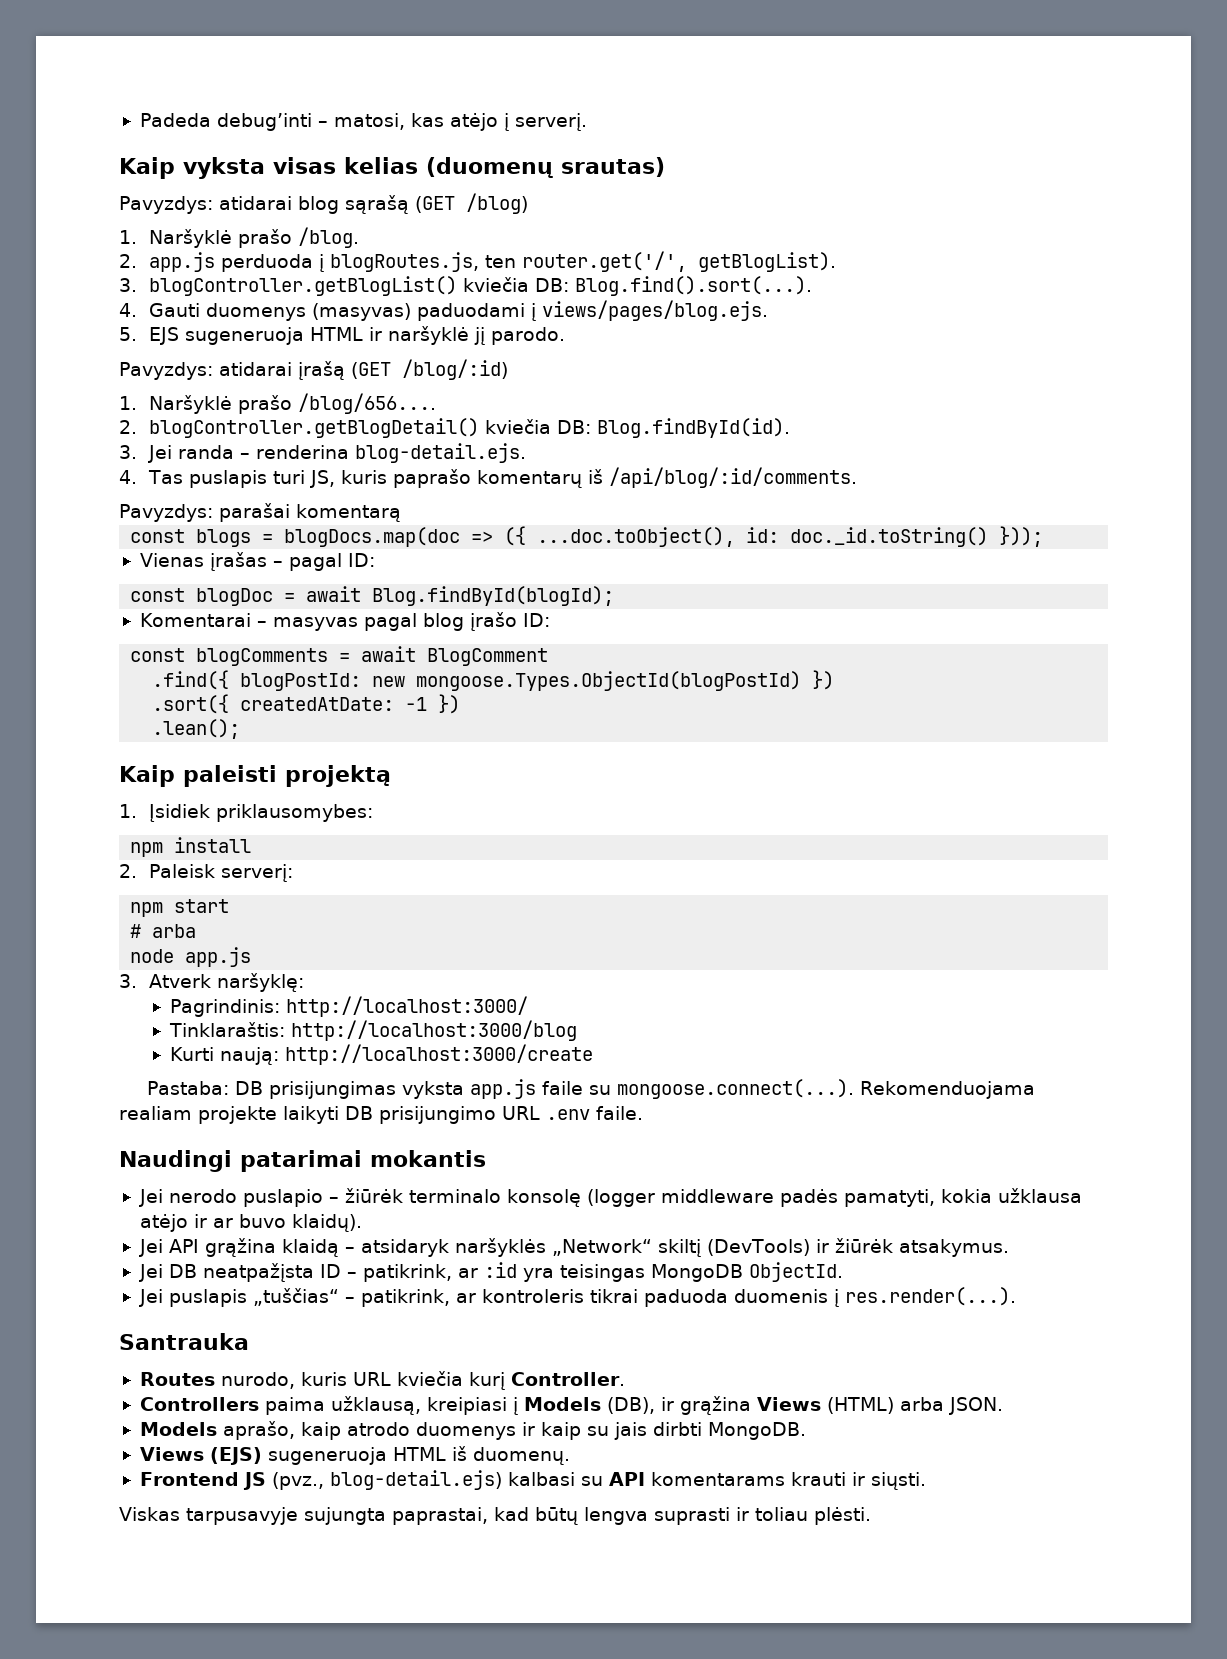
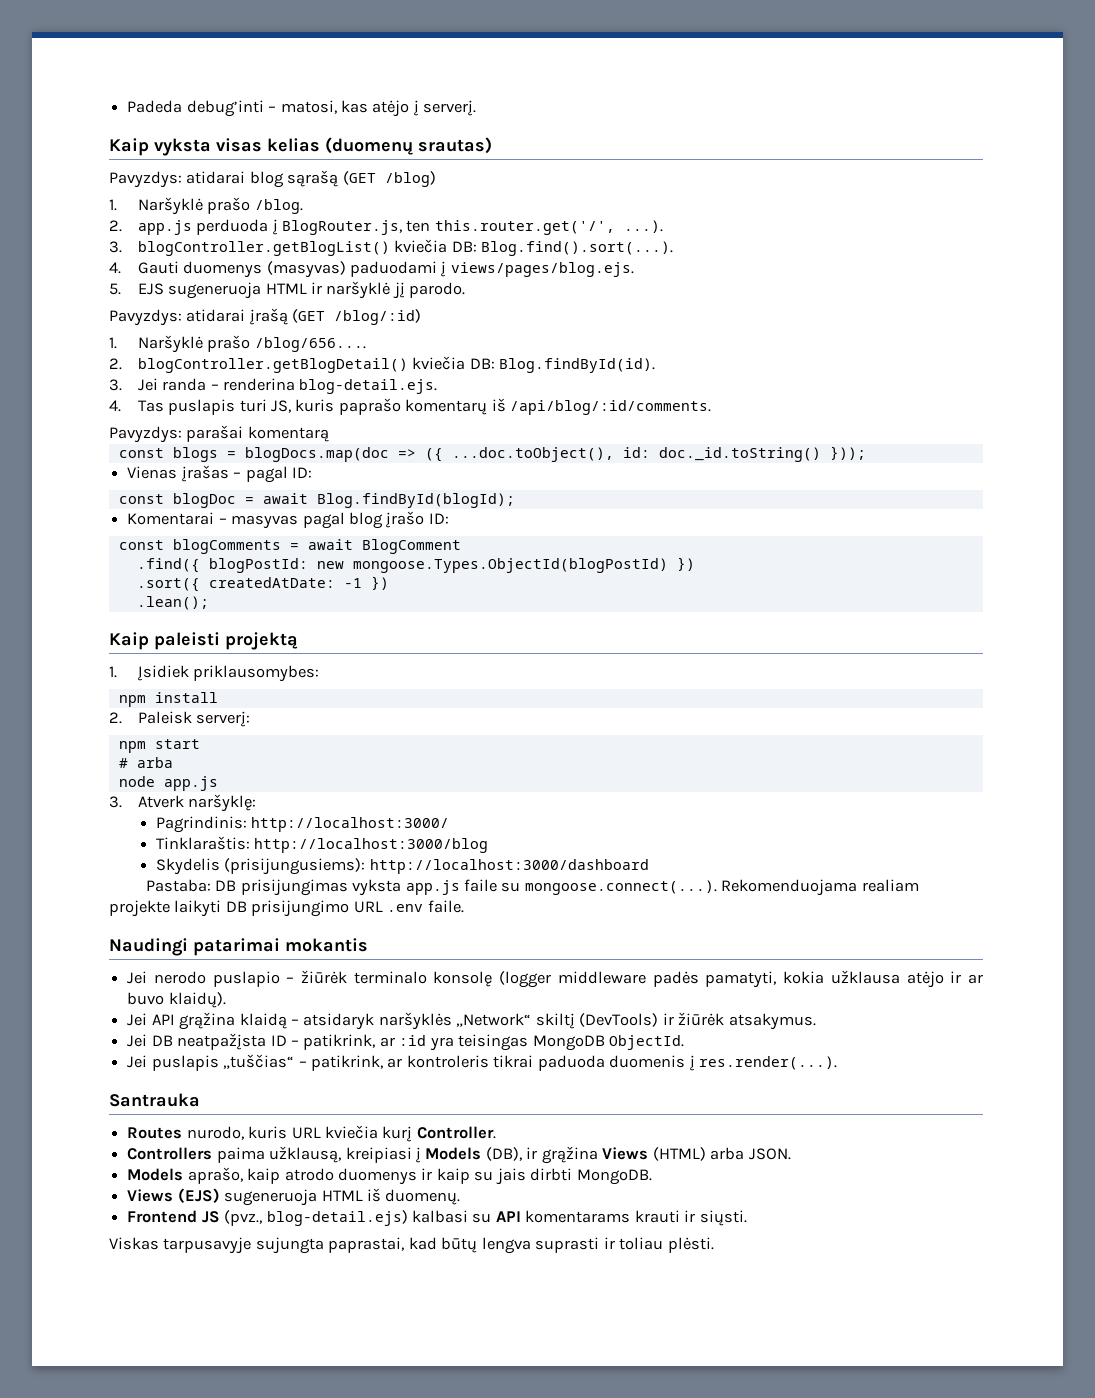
[330,251,837,272] blogRoutes.js, ten router.get('/', getBlogList). -> [281,220,663,235] BlogRouter.js, ten this.router.get('/', ...).
[170,1044,594,1065] Kurti naują: http://localhost:3000/create -> [155,858,649,875] Skydelis (prisijungusiems): http://localhost:3000/dashboard

